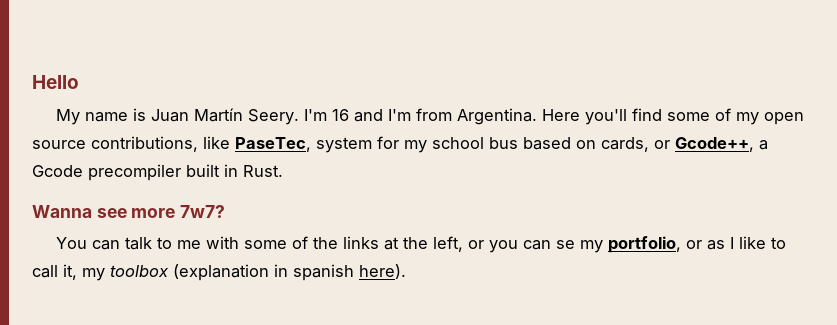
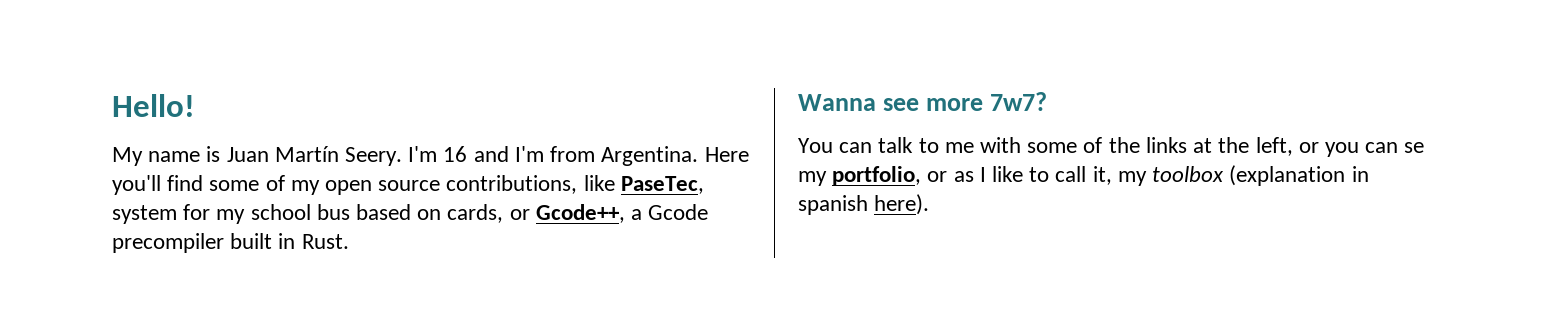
[32,75,79,89] Hello -> [112,94,195,117] Hello!

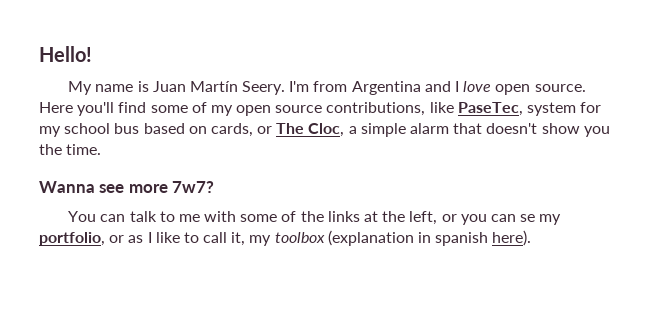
[443,146,699,166] 16 and I'm from Argentina. -> [313,81,586,95] from Argentina and I love open source.
[535,204,709,223] [112,233,349,253] Gcode++, a Gcode precompiler built in Rust. -> [276,123,610,137] [39,144,102,155] The Cloc, a simple alarm that doesn't show you the time.

